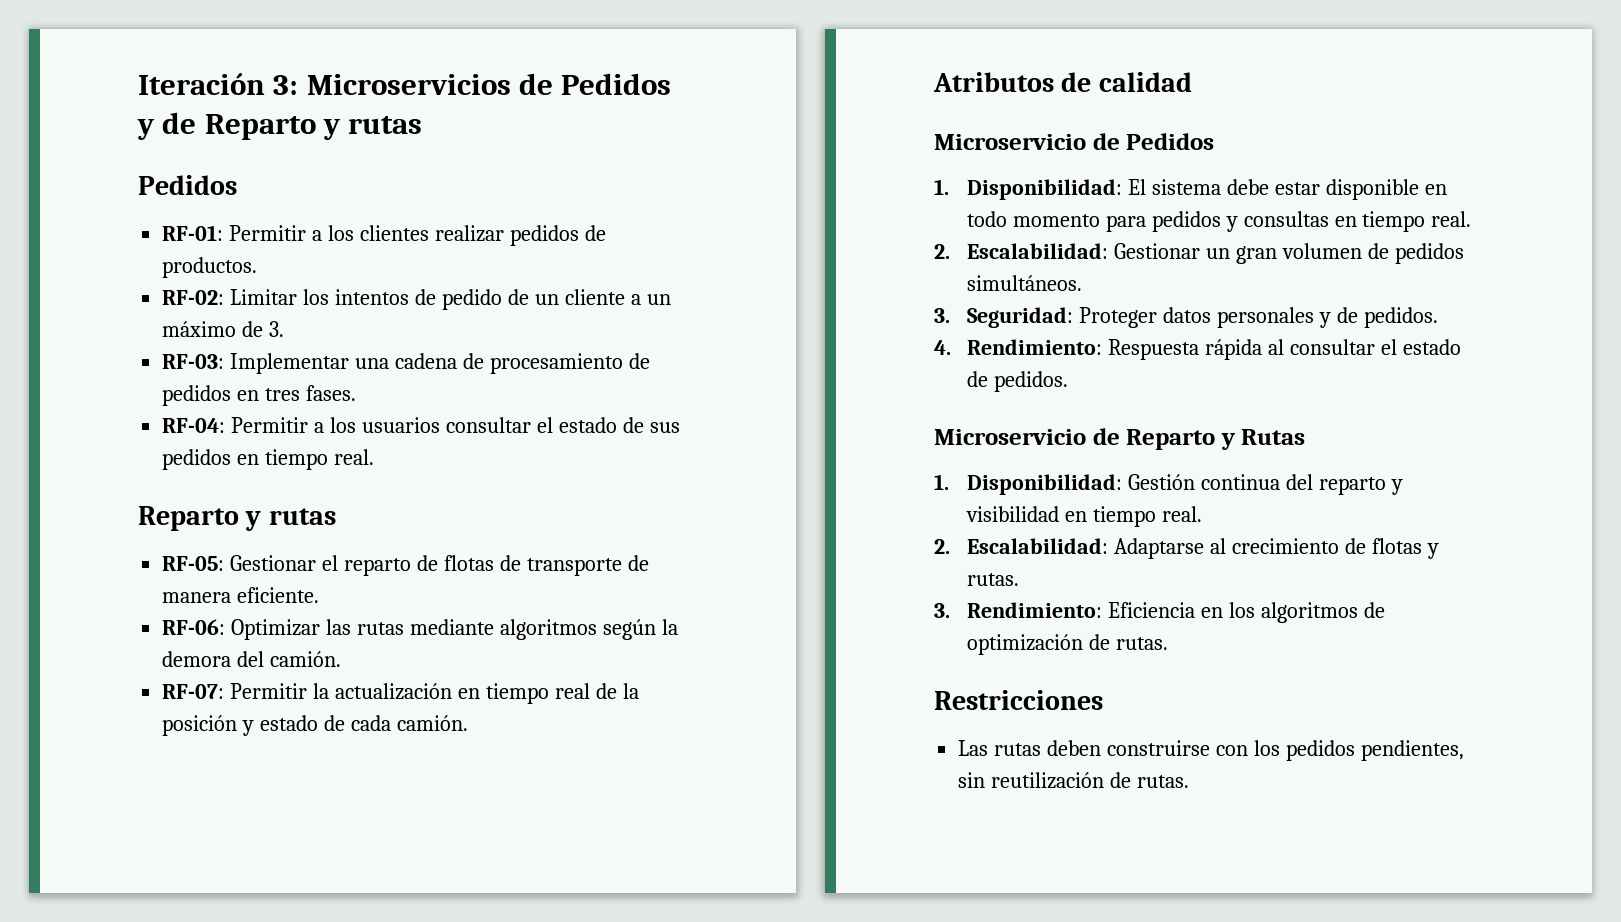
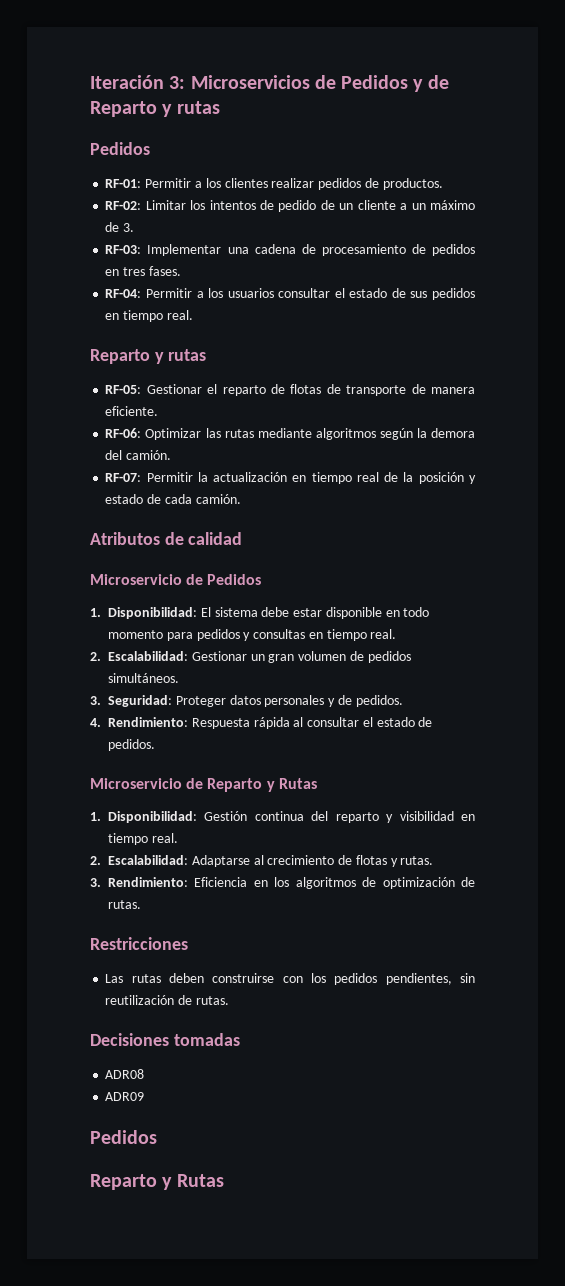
(1190, 781) none -> [90,1033,240,1046] [105,1069,145,1079] [105,1092,145,1101] [90,1130,157,1144] [90,1174,224,1190] // Decisiones tomadas // ADR08 // ADR09 // Pedidos // Reparto y Rutas

